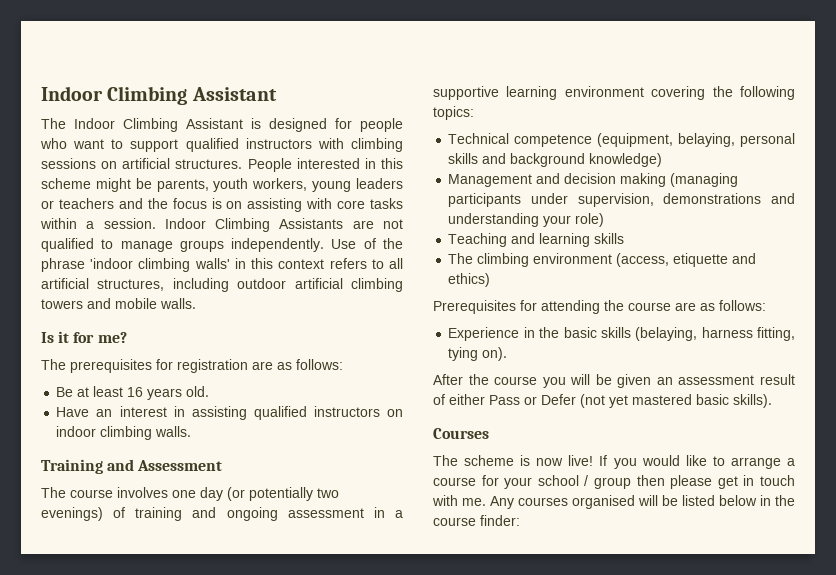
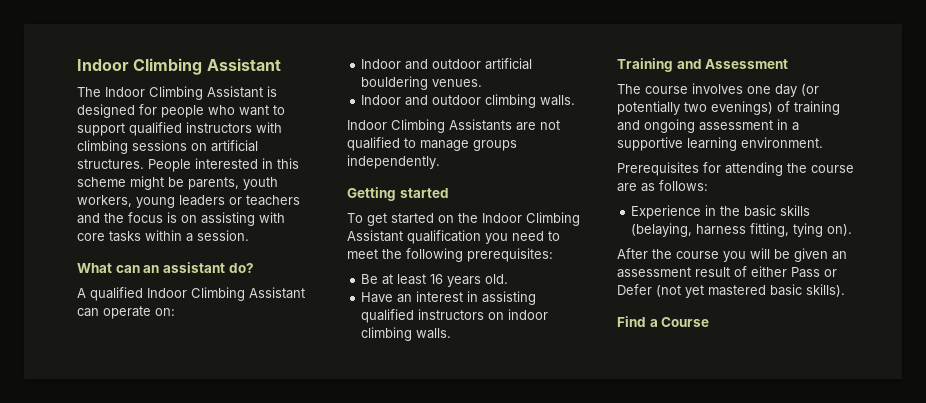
(156, 223) none -> [77,262,254,273] [77,287,305,301] [77,306,175,319] [361,58,533,70] [361,76,483,90] [361,94,576,108] // What can an assistant do? // A qualified Indoor Climbing Assistant can operate on: // Indoor and outdoor artificial bouldering venues. // Indoor and outdoor climbing walls. //
[331,238,403,249] [41,258,404,272] [41,278,403,292] [41,298,196,309] [41,331,127,343] [41,359,343,373] Use of the phrase 'indoor climbing walls' in this context refers to all artificial structures, including outdoor artificial climbing towers and mobile walls. // Is it for me? // The prerequisites for registration are as follows: -> [347,187,449,201] [347,212,580,226] [347,230,560,244] [347,248,553,262] // Getting started // To get started on the Indoor Climbing Assistant qualification you need to meet the following prerequisites:
[564,86,795,100] [433,106,474,120] [448,133,795,147] [448,153,663,167] [448,173,739,187] [448,193,795,207] [448,213,605,227] [448,233,625,247] [448,253,757,267] [448,273,491,287] environment covering the following topics: // Technical competence (equipment, belaying, personal skills and background knowledge) // Management and decision making (managing participants under supervision, demonstrations and understanding your role) // Teaching and learning skills // The climbing environment (access, etiquette and ethics) -> [741,137,823,148] environment.
[433,428,489,439] [433,455,795,469] [433,475,795,489] [432,495,795,509] [433,515,520,526] Courses // The scheme is now live! If you would like to arrange a course for your school / group then please get in touch with me. Any courses organised will be listed below in the course finder: -> [617,316,710,327] Find a Course

